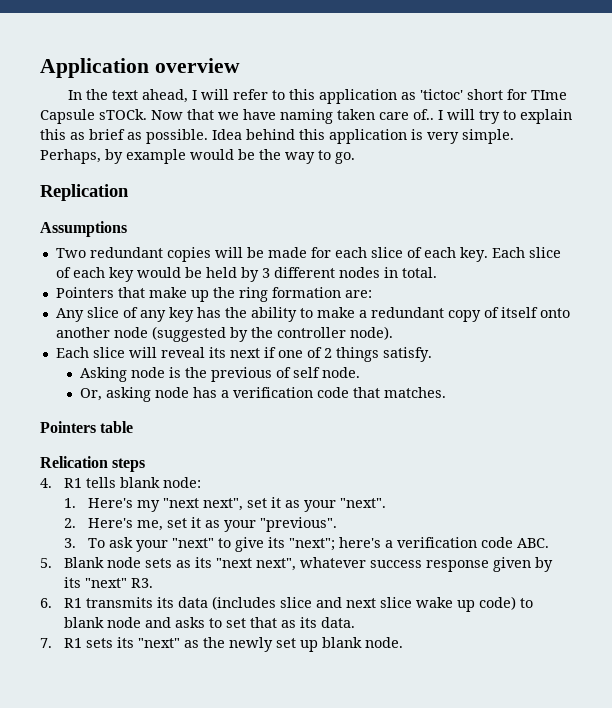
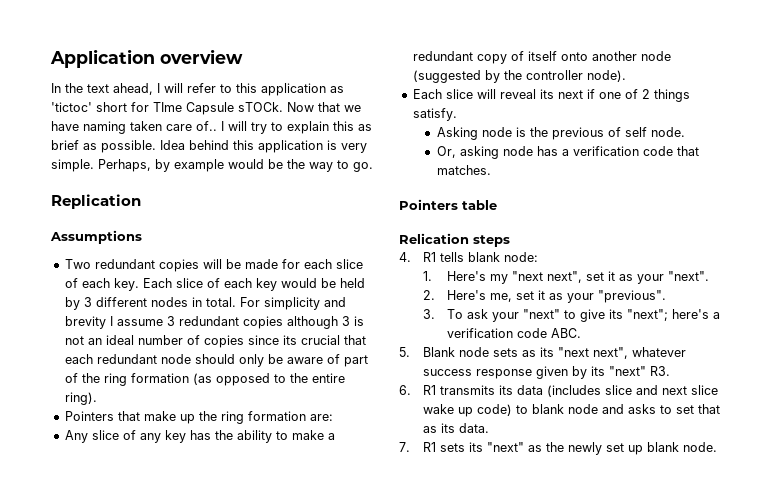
(437, 272) none -> [239,297,346,310] [64,316,364,329] [64,335,366,348] [64,354,368,367] [64,373,345,386] [64,392,97,405] For simplicity and brevity I assume 3 redundant copies although 3 is not an ideal number of copies since its crucial that each redundant node should only be aware of part of the ring formation (as opposed to the entire ring).

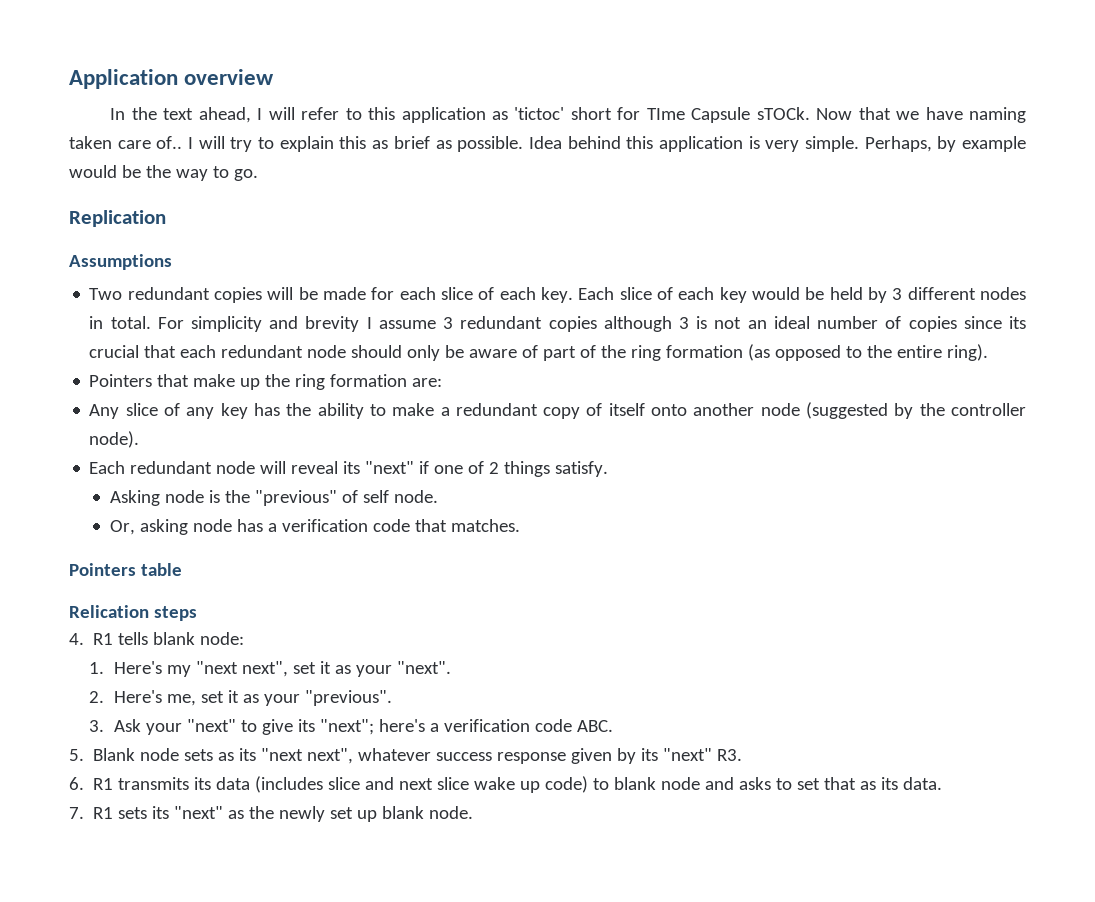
[445,89,473,99] slice -> [130,461,256,474] redundant node
[557,90,583,99] next -> [365,461,415,474] "next"
[551,127,604,140] previous -> [254,490,337,506] "previous"
[446,309,488,319] To ask -> [113,719,141,732] Ask

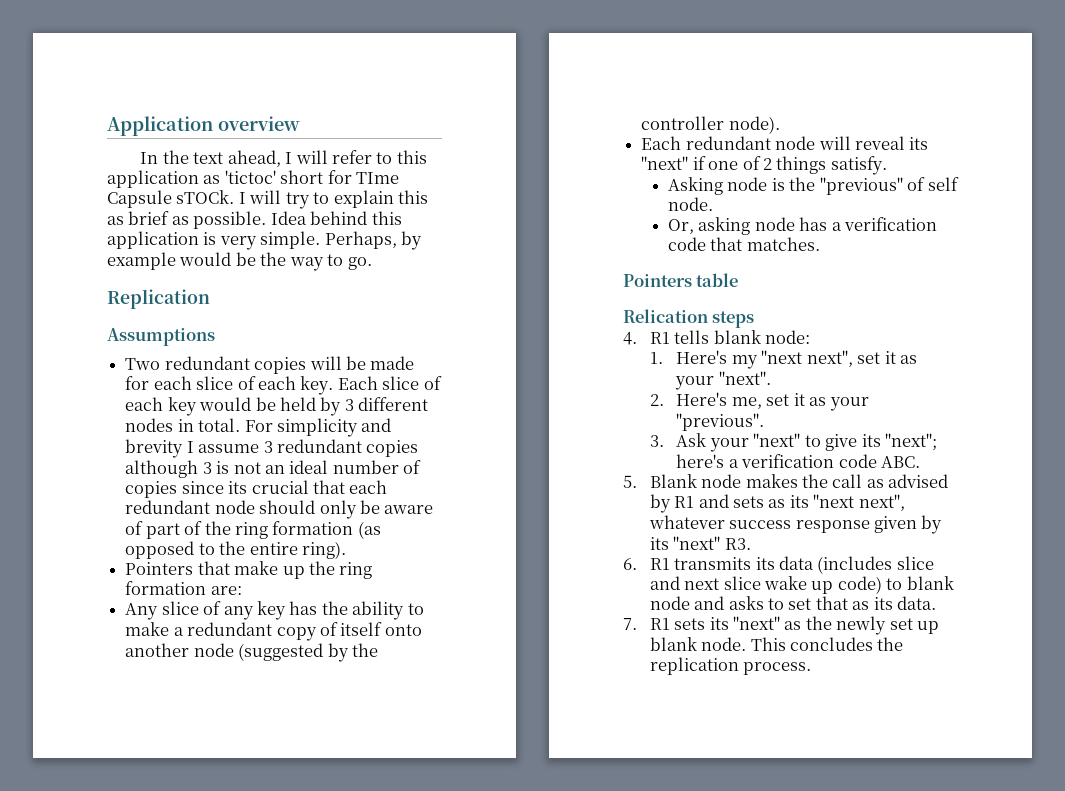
[816,107,1026,123] [69,136,183,149] Now that we have naming taken care of.. -> (235, 197) none
(180, 754) none -> [745,474,949,488] [649,494,729,513] makes the call as advised by R1 and
(474, 812) none -> [750,637,904,651] [649,657,812,675] This concludes the replication process.

